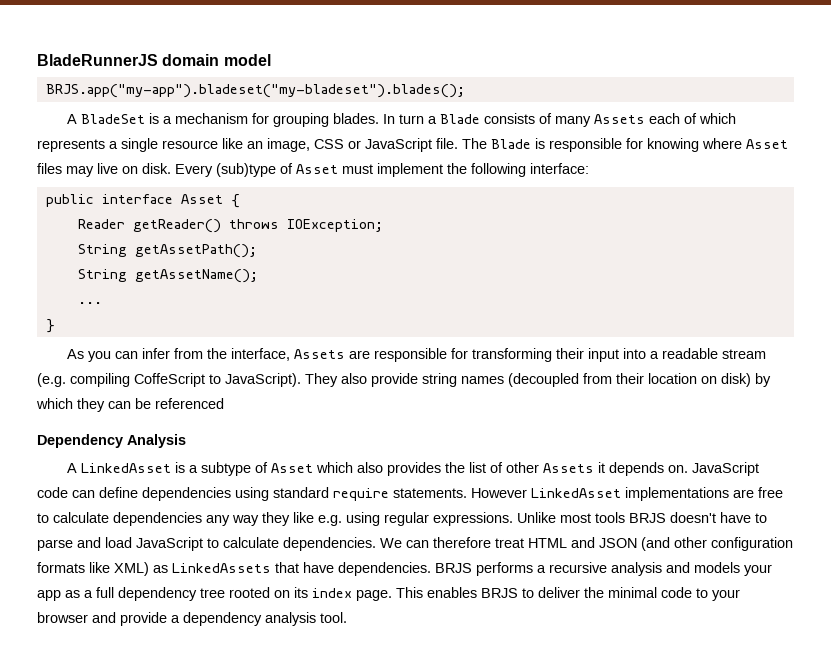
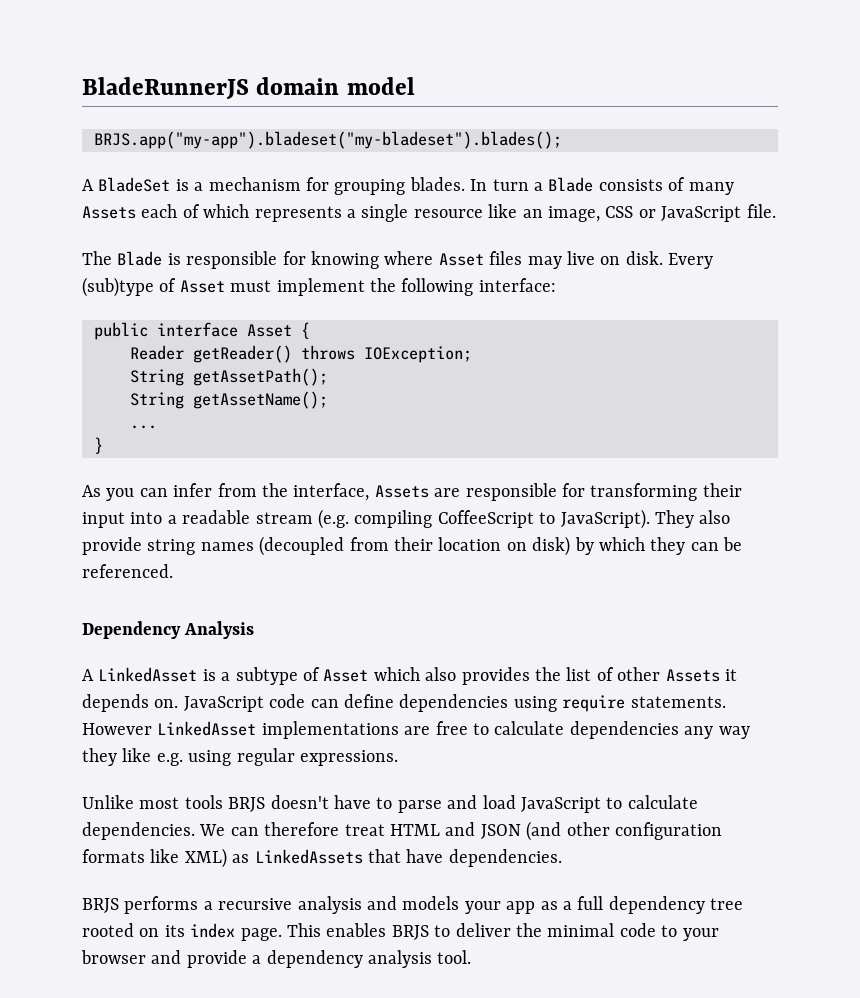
(458, 143) none -> (776, 211) //
[134,373,205,387] CoffeScript -> [437,510,534,528] CoffeeScript
[155,398,224,409] referenced -> [82,564,173,578] referenced.
[273,487,329,498] standard -> (557, 704) none
(513, 519) none -> (398, 758) //
(431, 569) none -> (562, 858) //

